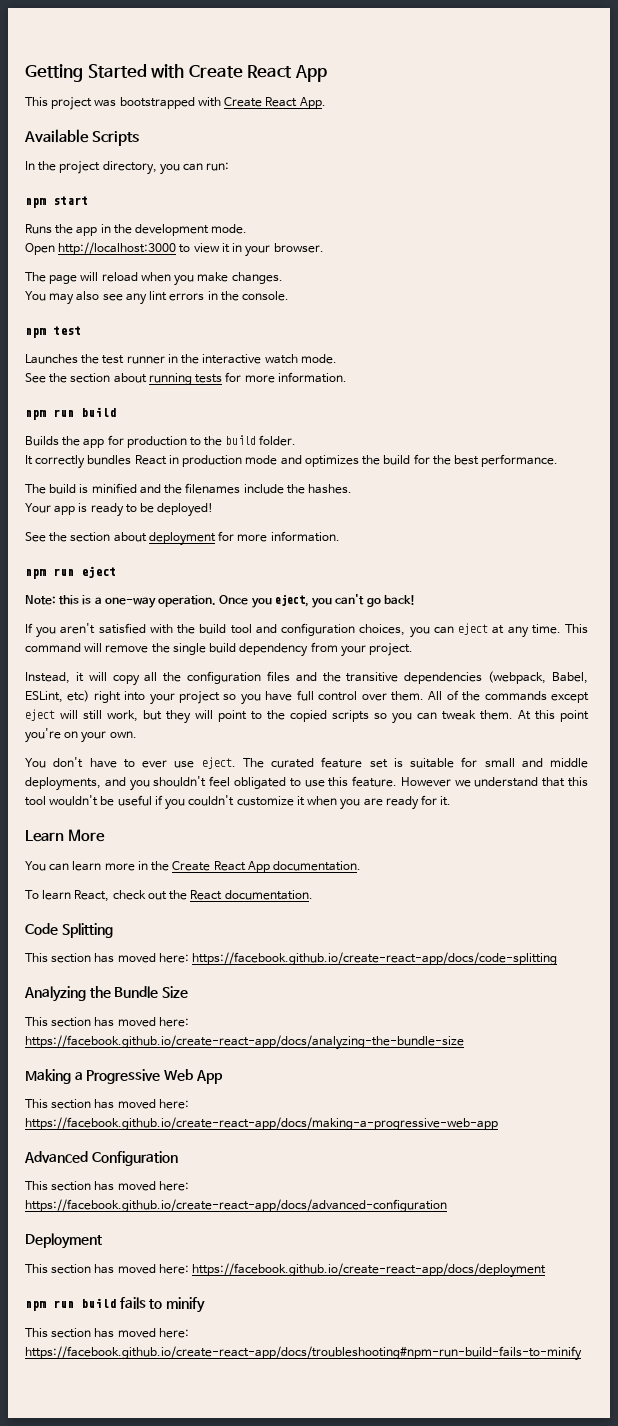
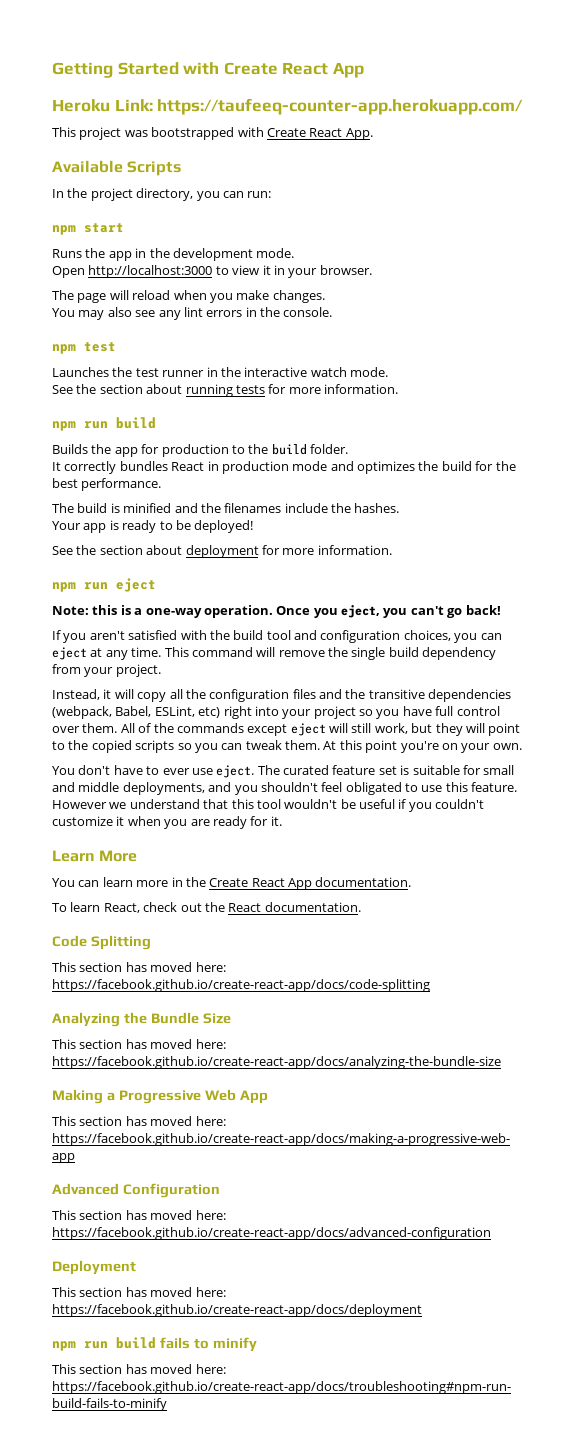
(327, 73) none -> [52,98,524,115] // Heroku Link: https://taufeeq-counter-app.herokuapp.com/

